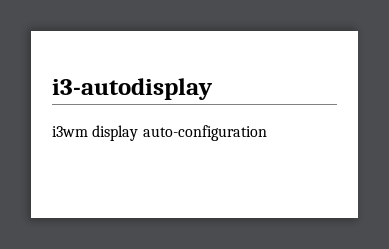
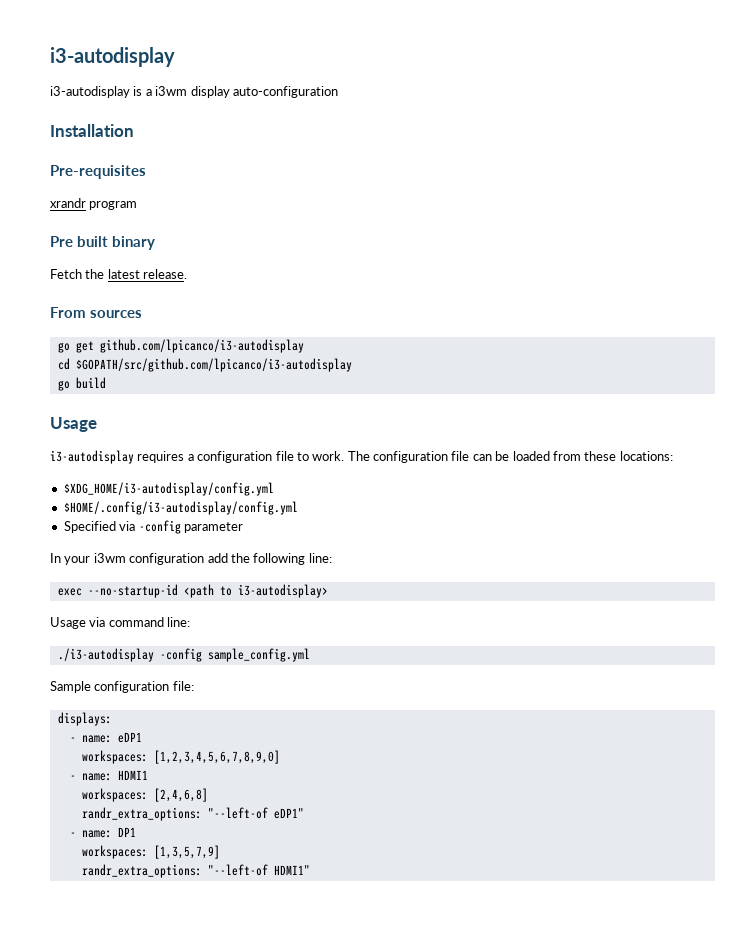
(213, 89) none -> [50,86,152,98] i3-autodisplay is a
(267, 133) none -> [50,124,134,137] [50,165,146,179] [50,198,138,210] [50,236,155,250] [50,269,188,279] [50,307,142,318] [57,339,304,353] [57,358,352,372] [57,377,106,391] [50,417,97,432] [50,450,673,464] [63,482,274,496] [63,501,298,515] [63,520,243,534] [50,553,332,565] [57,584,328,598] [50,617,191,629] [57,648,310,662] [50,681,194,693] [57,712,112,726] [69,732,142,743] [81,750,280,764] [69,770,148,781] [81,788,208,802] [81,807,304,821] [69,827,136,838] [81,845,220,859] [81,864,310,878] // Installation // Pre-requisites // xrandr program // Pre built binary // Fetch the latest release. // From sources // go get github.com/lpicanco/i3-autodisplay // cd $GOPATH/src/github.com/lpicanco/i3-autodisplay // go build // Usage // i3-autodisplay requires a configuration file to work. The configuration file can be loaded from these locations: // $XDG_HOME/i3-autodisplay/config.yml // $HOME/.config/i3-autodisplay/config.yml // Specified via -config parameter // In your i3wm configuration add the following line: // exec --no-startup-id <path to i3-autodisplay> // Usage via command line: // ./i3-autodisplay -config sample_config.yml // Sample configuration file: // displays: // - name: eDP1 // workspaces: [1,2,3,4,5,6,7,8,9,0] // - name: HDMI1 // workspaces: [2,4,6,8] // randr_extra_options: "--left-of eDP1" // - name: DP1 // workspaces: [1,3,5,7,9] // randr_extra_options: "--left-of HDMI1"

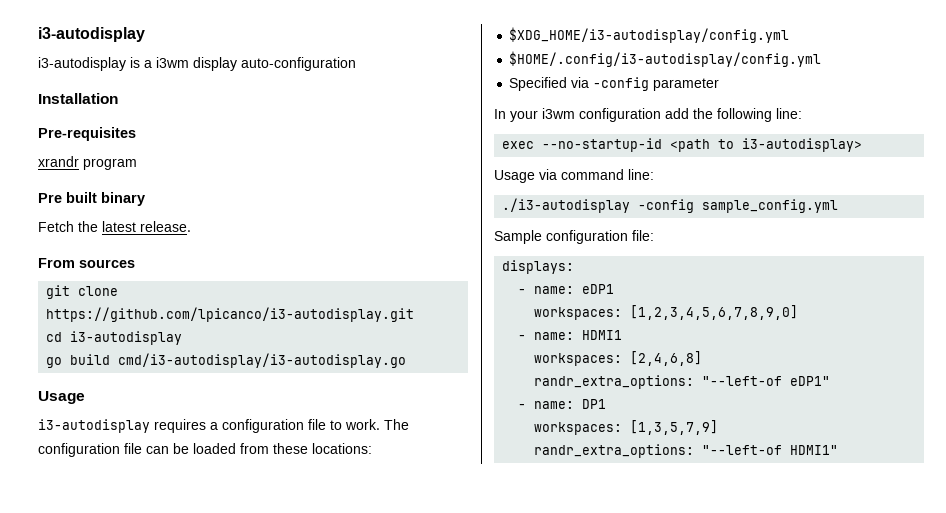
[57,339,304,353] go get github.com/lpicanco/i3-autodisplay -> [46,285,119,299] [46,307,415,322] git clone https://github.com/lpicanco/i3-autodisplay.git
[75,358,352,372] $GOPATH/src/github.com/lpicanco/i3-autodisplay -> [70,331,183,345] i3-autodisplay
(106, 383) none -> [118,353,407,368] cmd/i3-autodisplay/i3-autodisplay.go

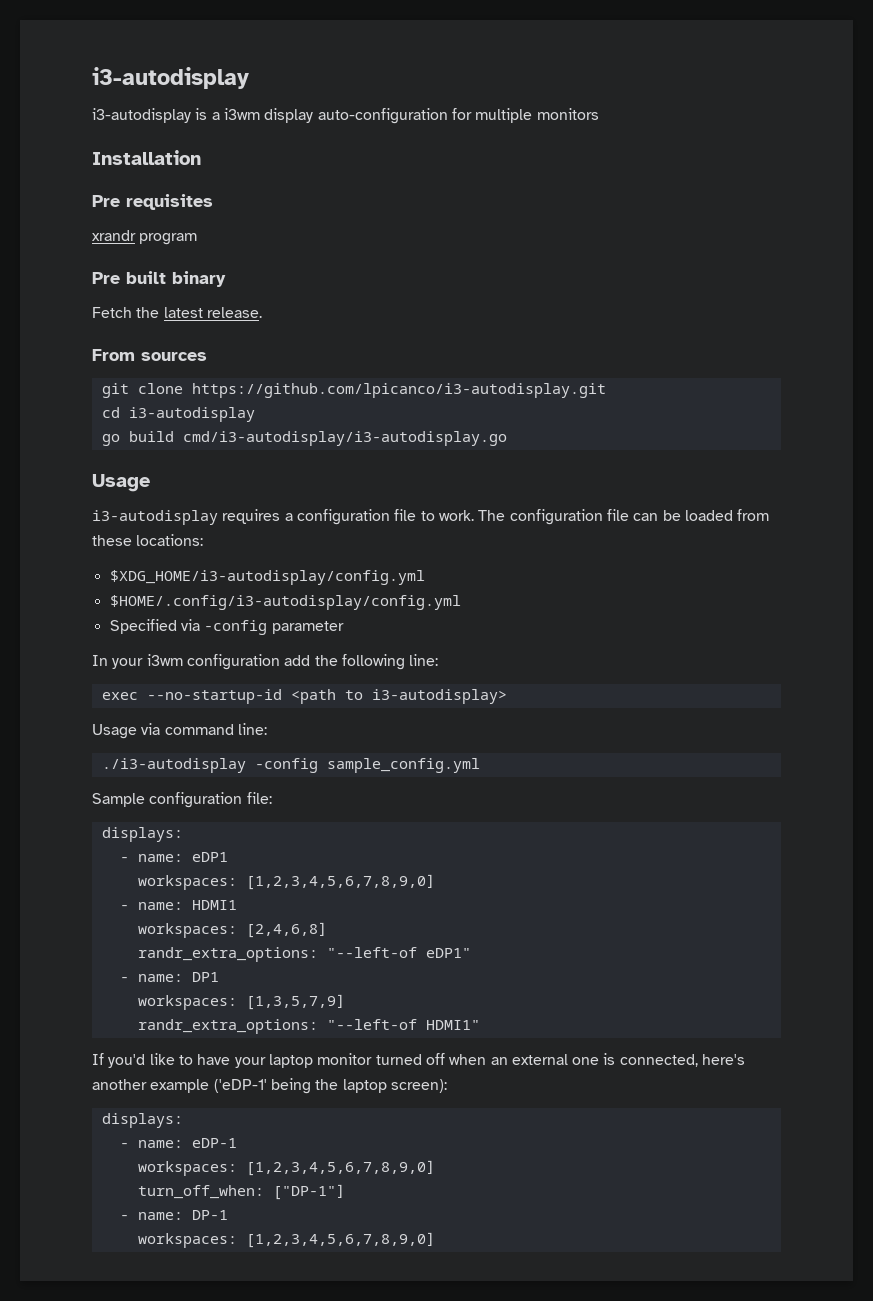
(356, 64) none -> [451,108,599,123] for multiple monitors
[38,127,136,141] Pre-requisites -> [92,194,213,210] Pre requisites
(839, 450) none -> [92,1053,746,1068] [92,1078,447,1094] [101,1113,183,1128] [119,1138,237,1148] [137,1160,435,1176] [137,1184,345,1200] [119,1210,228,1220] [137,1232,435,1248] // If you'd like to have your laptop monitor turned off when an external one is connected, here's another example ('eDP-1' being the laptop screen): // displays: // - name: eDP-1 // workspaces: [1,2,3,4,5,6,7,8,9,0] // turn_off_when: ["DP-1"] // - name: DP-1 // workspaces: [1,2,3,4,5,6,7,8,9,0]

